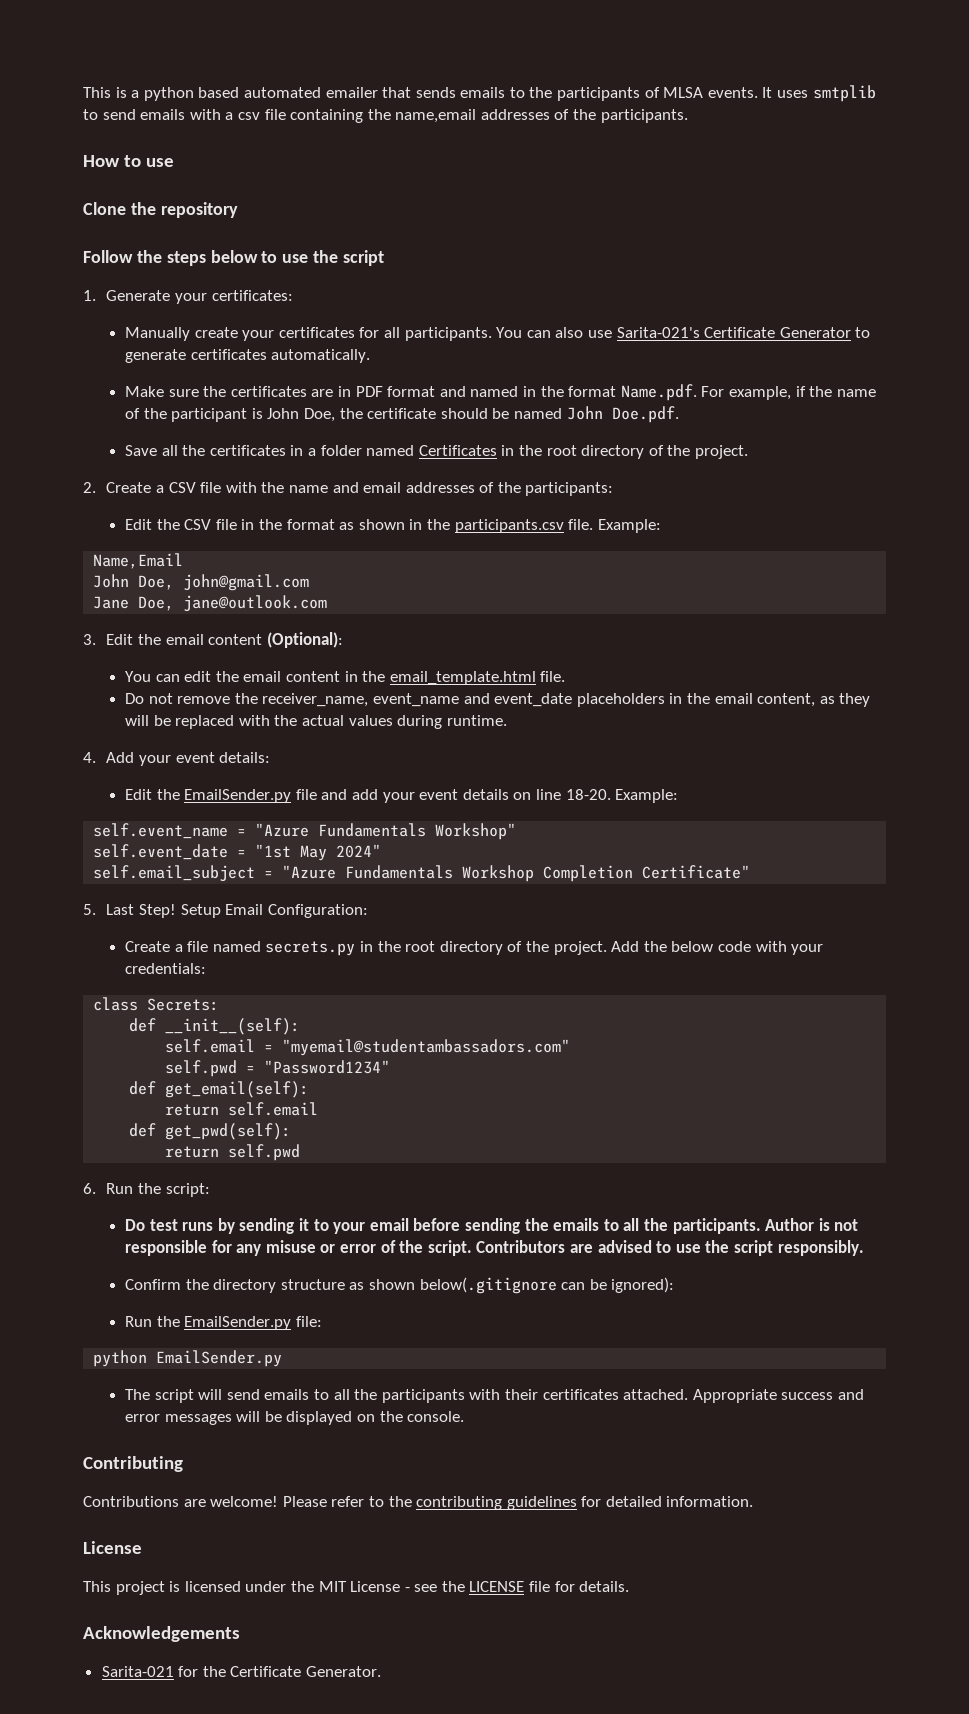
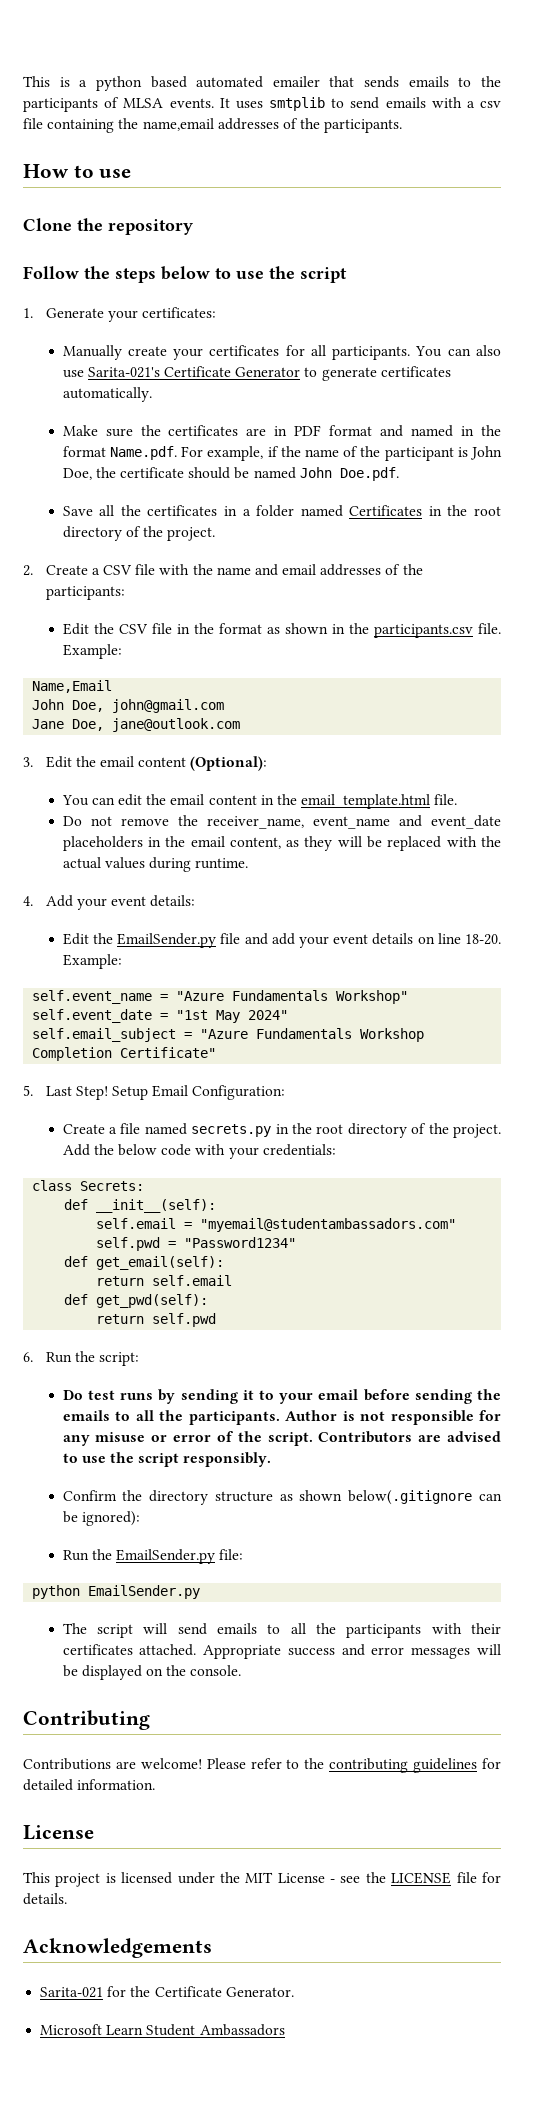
(382, 1671) none -> [40,2024,285,2036] // Microsoft Learn Student Ambassadors

